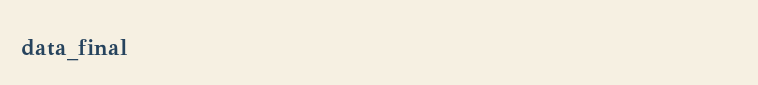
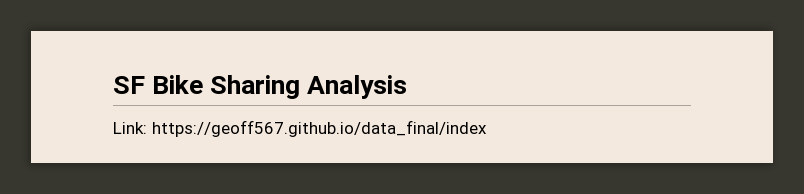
[21,39,127,61] data_final -> [113,75,408,99] [113,120,487,137] SF Bike Sharing Analysis // Link: https://geoff567.github.io/data_final/index

